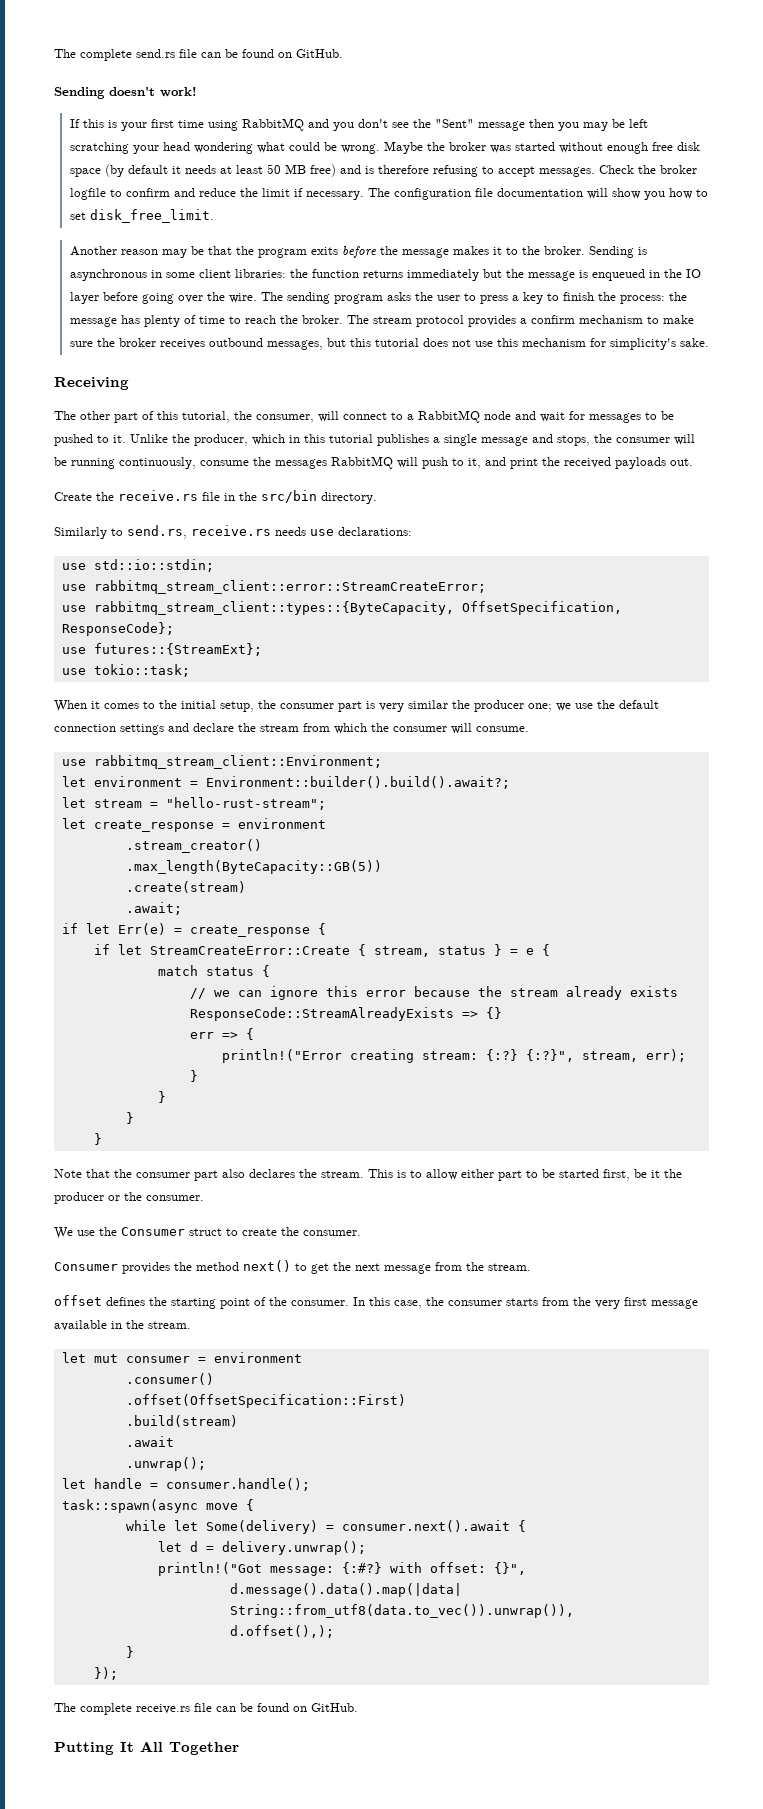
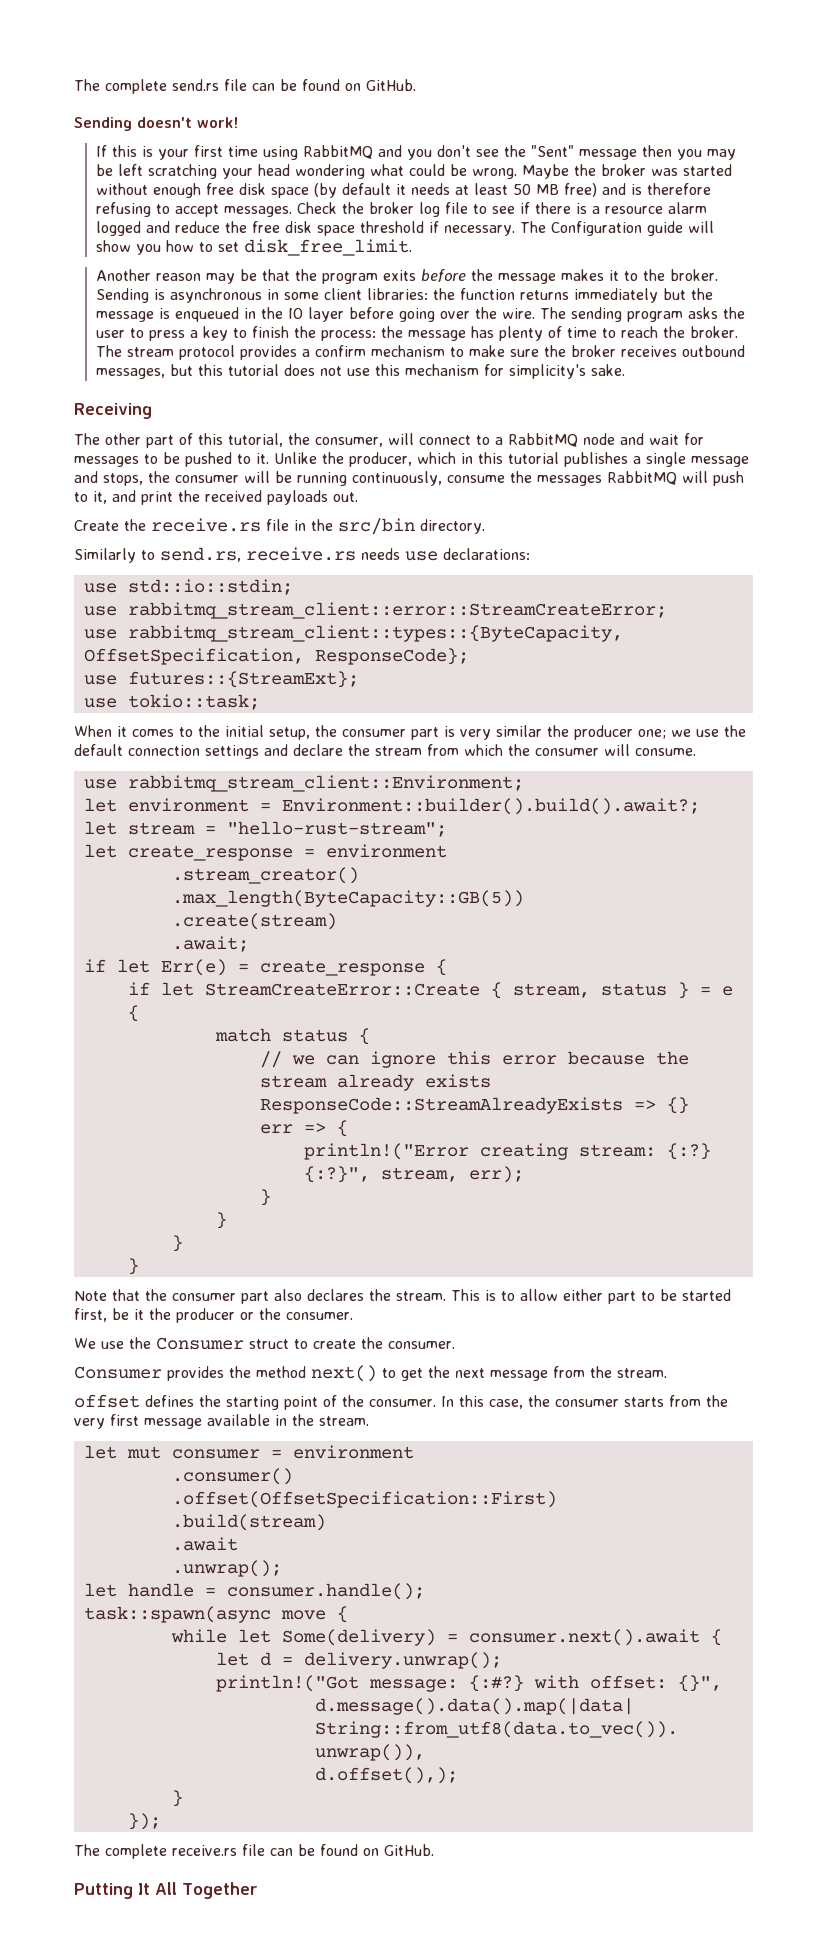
[69,188,583,200] logfile to confirm and reduce the limit if necessary. The configuration file documentation -> [419,202,708,217] [96,221,684,236] log file to see if there is a resource alarm logged and reduce the free disk space threshold if necessary. The Configuration guide

